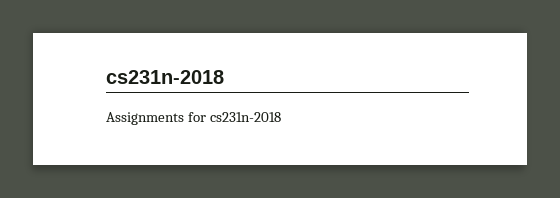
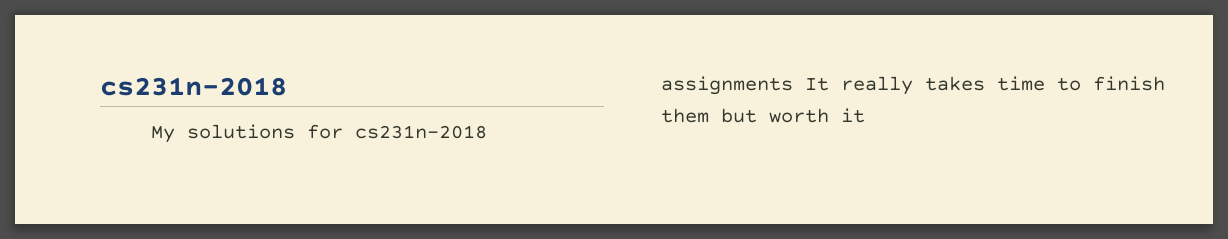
[106,112,281,125] Assignments for cs231n-2018 -> [151,124,488,143] [661,76,1165,95] [661,108,865,123] My solutions for cs231n-2018 assignments It really takes time to finish them but worth it

